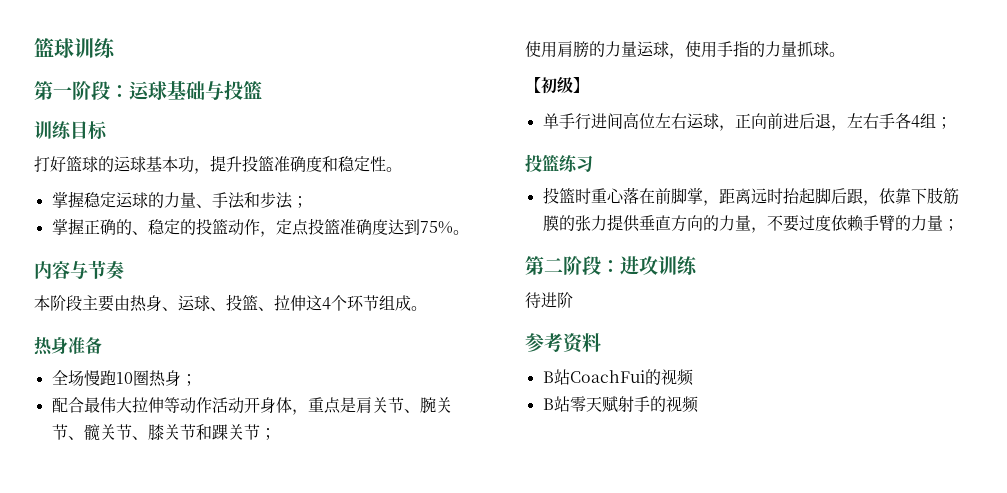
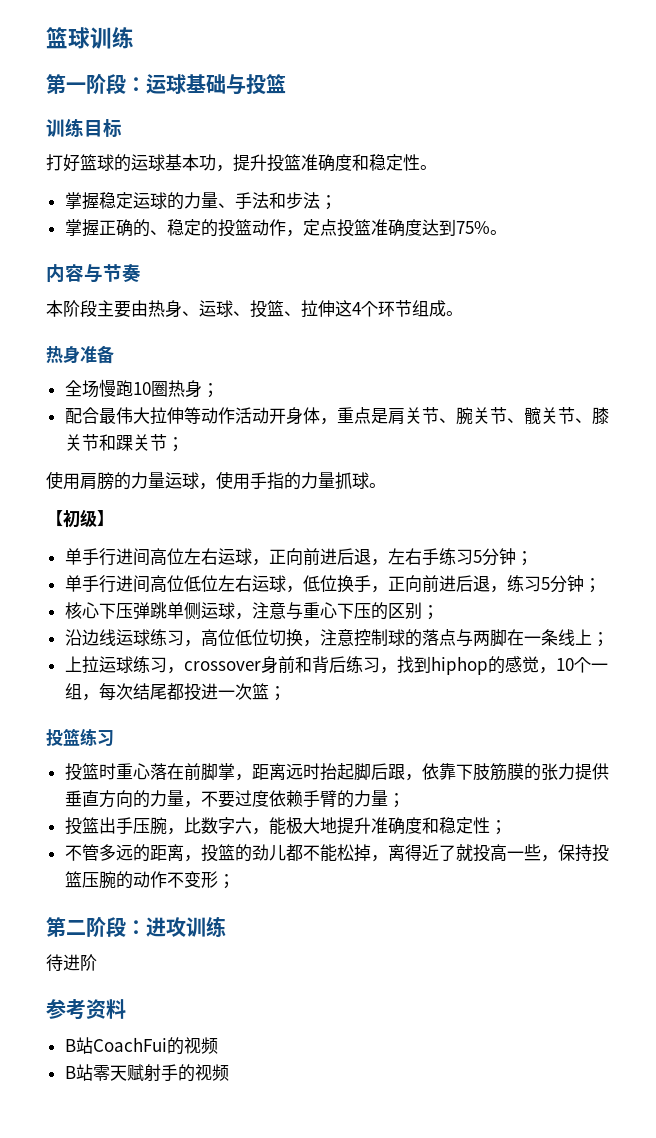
[894,113,936,129] 各4组 -> [438,548,533,566] [64,575,601,593] [64,602,439,620] [64,629,609,647] [64,656,608,675] [64,683,269,701] 练习5分钟； // 单手行进间高位低位左右运球，低位换手，正向前进后退，练习5分钟； // 核心下压弹跳单侧运球，注意与重心下压的区别； // 沿边线运球练习，高位低位切换，注意控制球的落点与两脚在一条线上； // 上拉运球练习，crossover身前和背后练习，找到hiphop的感觉，10个一组，每次结尾都投进一次篮
(959, 225) none -> [64,817,507,835] [64,844,609,862] [64,871,235,889] // 投篮出手压腕，比数字六，能极大地提升准确度和稳定性； // 不管多远的距离，投篮的劲儿都不能松掉，离得近了就投高一些，保持投篮压腕的动作不变形；

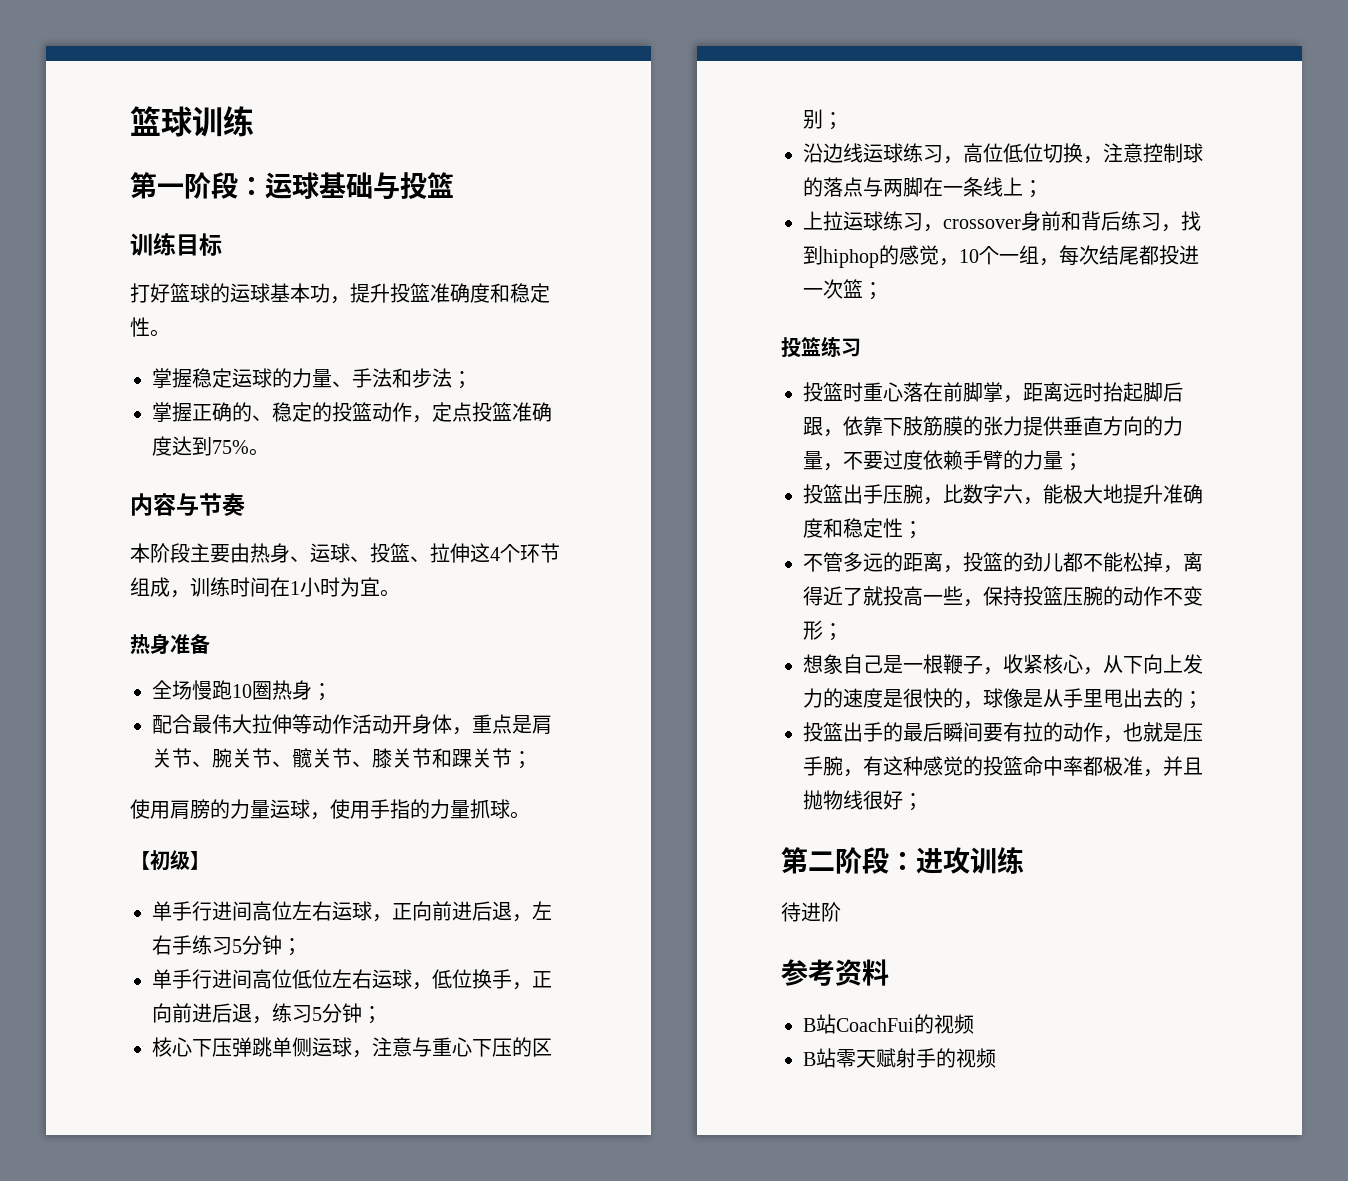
(446, 308) none -> [170,577,380,598] ，训练时间在1小时为宜
(235, 881) none -> [803,654,1203,675] [803,688,1203,709] [803,722,1203,743] [803,756,1203,777] [803,790,923,811] // 想象自己是一根鞭子，收紧核心，从下向上发力的速度是很快的，球像是从手里甩出去的； // 投篮出手的最后瞬间要有拉的动作，也就是压手腕，有这种感觉的投篮命中率都极准，并且抛物线很好；

